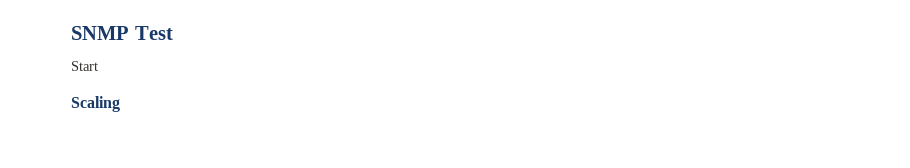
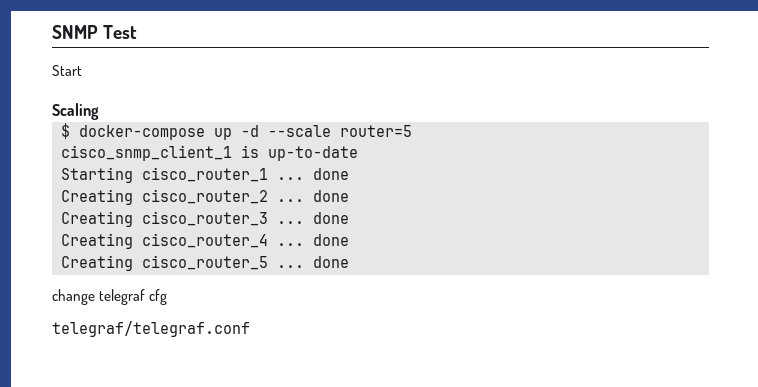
(120, 104) none -> [61,123,412,140] [61,145,358,161] [61,167,349,183] [61,189,349,205] [61,211,349,227] [61,233,349,249] [61,255,349,271] [52,289,168,305] [52,321,250,337] // $ docker-compose up -d --scale router=5 // cisco_snmp_client_1 is up-to-date // Starting cisco_router_1 ... done // Creating cisco_router_2 ... done // Creating cisco_router_3 ... done // Creating cisco_router_4 ... done // Creating cisco_router_5 ... done // change telegraf cfg // telegraf/telegraf.conf

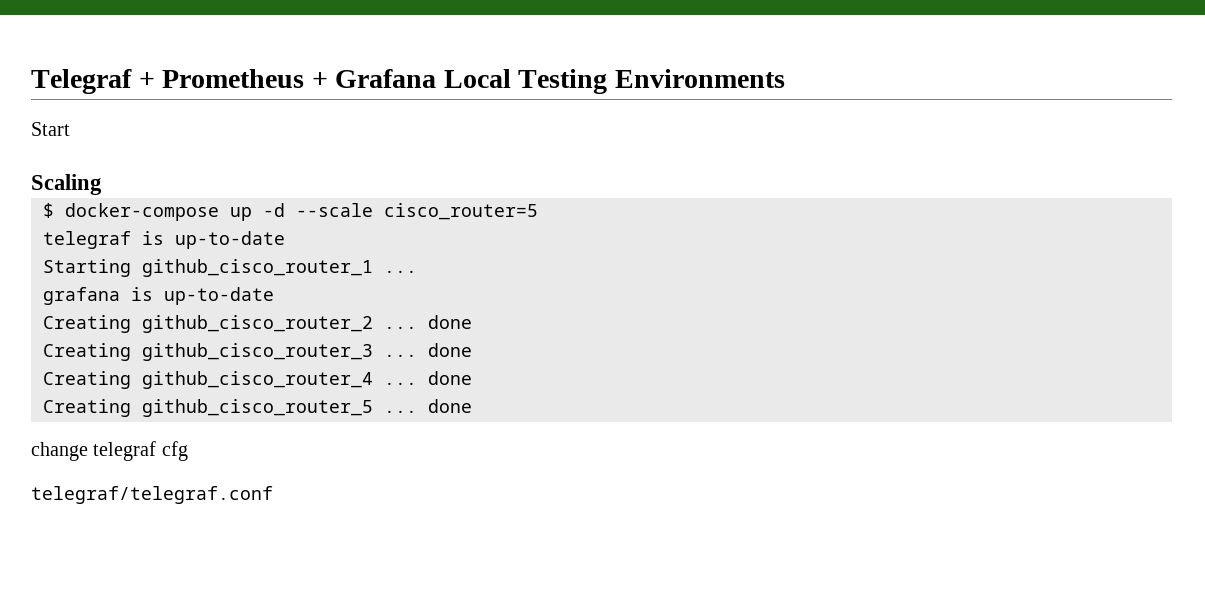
[52,25,138,39] SNMP Test -> [31,69,785,94] Telegraf + Prometheus + Grafana Local Testing Environments
[340,125,412,137] [61,145,232,161] router=5 // cisco_snmp_client_1 -> [384,203,538,220] [43,231,131,249] cisco_router=5 // telegraf
[142,167,349,182] [61,189,349,205] [61,211,349,227] [61,233,349,249] [61,255,268,271] cisco_router_1 ... done // Creating cisco_router_2 ... done // Creating cisco_router_3 ... done // Creating cisco_router_4 ... done // Creating cisco_router_5 -> [142,259,417,277] [43,287,274,305] [43,315,472,333] [43,343,472,361] [43,371,472,389] [43,399,373,417] github_cisco_router_1 ... // grafana is up-to-date // Creating github_cisco_router_2 ... done // Creating github_cisco_router_3 ... done // Creating github_cisco_router_4 ... done // Creating github_cisco_router_5

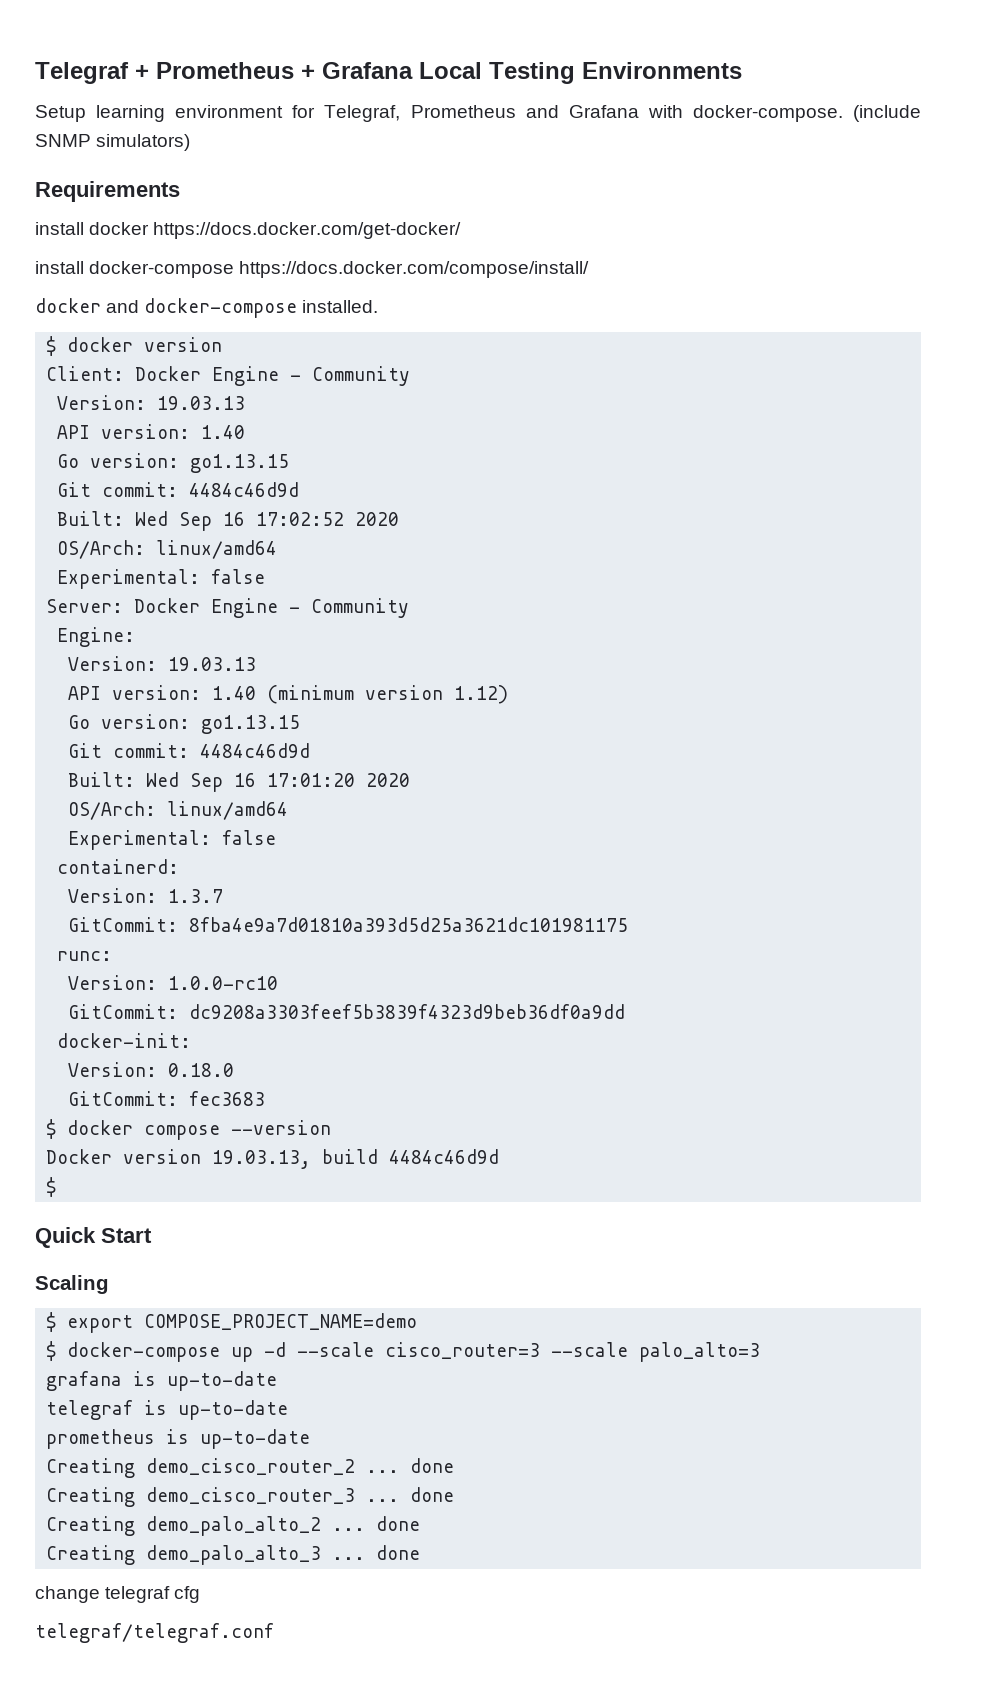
(785, 78) none -> [35,105,922,122] [35,134,191,151] [35,181,180,202] [35,222,462,239] [35,261,590,278] [35,298,379,318] [46,336,223,356] [46,366,411,386] [57,395,246,410] [57,424,246,439] [57,453,290,473] [57,482,300,497] [57,511,400,531] [57,540,278,559] [57,569,266,589] [46,598,410,618] [57,627,136,647] [68,656,257,671] [68,685,509,704] [68,714,301,734] [68,743,311,758] [68,772,411,792] [68,801,289,820] [68,830,277,850] [57,859,180,874] [68,888,224,903] [68,917,629,932] [57,951,113,961] [68,975,279,990] [68,1004,626,1019] [57,1033,192,1048] [68,1062,235,1077] [68,1091,266,1106] [46,1119,332,1140] [46,1149,500,1169] [46,1177,57,1197] [35,1227,96,1248] Setup learning environment for Telegraf, Prometheus and Grafana with docker-compose. (include SNMP simulators) // Requirements // install docker https://docs.docker.com/get-docker/ // install docker-compose https://docs.docker.com/compose/install/ // docker and docker-compose installed. // $ docker version // Client: Docker Engine - Community // Version: 19.03.13 // API version: 1.40 // Go version: go1.13.15 // Git commit: 4484c46d9d // Built: Wed Sep 16 17:02:52 2020 // OS/Arch: linux/amd64 // Experimental: false // Server: Docker Engine - Community // Engine: // Version: 19.03.13 // API version: 1.40 (minimum version 1.12) // Go version: go1.13.15 // Git commit: 4484c46d9d // Built: Wed Sep 16 17:01:20 2020 // OS/Arch: linux/amd64 // Experimental: false // containerd: // Version: 1.3.7 // GitCommit: 8fba4e9a7d01810a393d5d25a3621dc101981175 // runc: // Version: 1.0.0-rc10 // GitCommit: dc9208a3303feef5b3839f4323d9beb36df0a9dd // docker-init: // Version: 0.18.0 // GitCommit: fec3683 // $ docker compose --version // Docker version 19.03.13, build 4484c46d9d // $ // Quick
(102, 184) none -> [46,1312,418,1333] // $ export COMPOSE_PROJECT_NAME=demo
[384,203,538,220] cisco_router=5 -> [385,1342,761,1362] [46,1371,278,1391] cisco_router=3 --scale palo_alto=3 // grafana is up-to-date
[43,259,417,277] [43,287,120,305] Starting github_cisco_router_1 ... // grafana -> [46,1429,156,1449] prometheus
[142,315,472,333] [43,343,472,361] [43,371,472,389] [43,399,373,417] github_cisco_router_2 ... done // Creating github_cisco_router_3 ... done // Creating github_cisco_router_4 ... done // Creating github_cisco_router_5 -> [146,1458,455,1475] [46,1487,455,1507] [46,1516,421,1536] [46,1545,322,1565] demo_cisco_router_2 ... done // Creating demo_cisco_router_3 ... done // Creating demo_palo_alto_2 ... done // Creating demo_palo_alto_3

